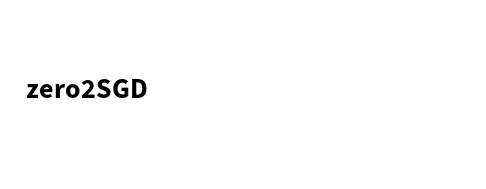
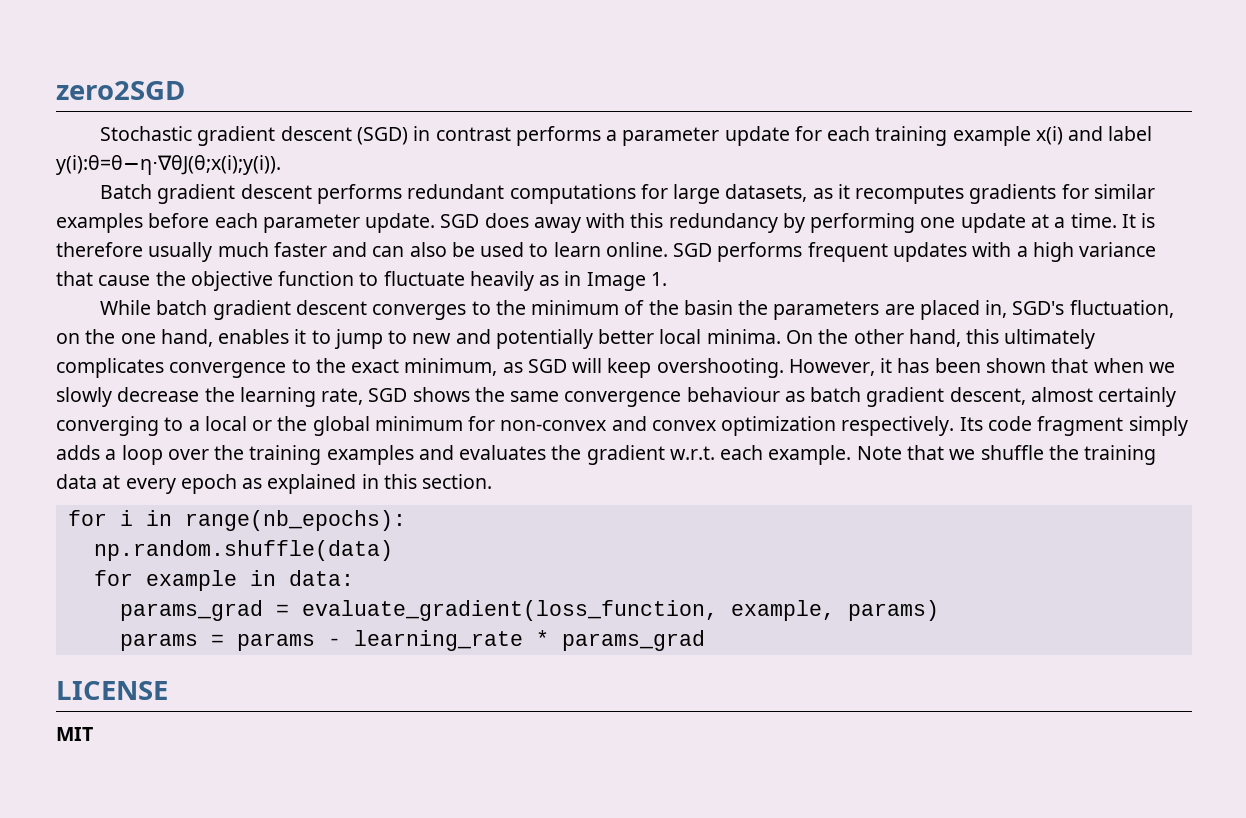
(148, 88) none -> [100,126,1153,146] [56,155,281,175] [100,184,1155,204] [56,213,1156,233] [56,242,1157,262] [56,271,667,291] [100,300,1174,320] [56,329,1096,349] [56,358,1175,378] [56,387,1177,407] [56,416,1188,436] [56,445,1157,465] [56,474,493,494] [67,510,406,531] [93,540,393,561] [93,570,354,591] [119,600,939,621] [119,630,705,651] [56,681,168,700] [56,727,93,741] // Stochastic gradient descent (SGD) in contrast performs a parameter update for each training example x(i) and label y(i):θ=θ−η⋅∇θJ(θ;x(i);y(i)). // Batch gradient descent performs redundant computations for large datasets, as it recomputes gradients for similar examples before each parameter update. SGD does away with this redundancy by performing one update at a time. It is therefore usually much faster and can also be used to learn online. SGD performs frequent updates with a high variance that cause the objective function to fluctuate heavily as in Image 1. // While batch gradient descent converges to the minimum of the basin the parameters are placed in, SGD's fluctuation, on the one hand, enables it to jump to new and potentially better local minima. On the other hand, this ultimately complicates convergence to the exact minimum, as SGD will keep overshooting. However, it has been shown that when we slowly decrease the learning rate, SGD shows the same convergence behaviour as batch gradient descent, almost certainly converging to a local or the global minimum for non-convex and convex optimization respectively. Its code fragment simply adds a loop over the training examples and evaluates the gradient w.r.t. each example. Note that we shuffle the training data at every epoch as explained in this section. // for i in range(nb_epochs): // np.random.shuffle(data) // for example in data: // params_grad = evaluate_gradient(loss_function, example, params) // params = params - learning_rate * params_grad // LICENSE // MIT

